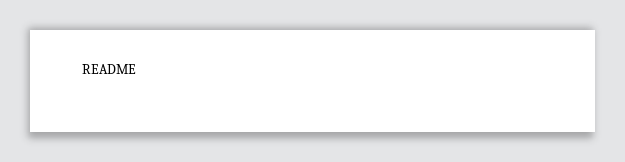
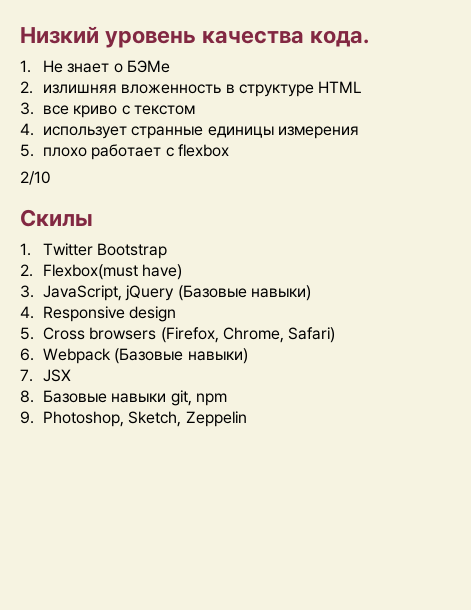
[82,64,136,74] README -> [20,26,370,48] [20,60,170,73] [20,81,363,97] [20,102,195,118] [20,123,359,139] [20,144,229,160] [20,171,51,185] [20,209,93,227] [20,243,168,259] [20,264,183,280] [20,285,311,301] [20,306,177,322] [20,327,336,343] [20,348,248,364] [20,369,72,382] [20,390,227,406] [20,411,247,427] Низкий уровень качества кода. // 1. Не знает о БЭМе // 2. излишняя вложенность в структуре HTML // 3. все криво с текстом // 4. использует странные единицы измерения // 5. плохо работает с flexbox // 2/10 // Скилы // 1. Twitter Bootstrap // 2. Flexbox(must have) // 3. JavaScript, jQuery (Базовые навыки) // 4. Responsive design // 5. Cross browsers (Firefox, Chrome, Safari) // 6. Webpack (Базовые навыки) // 7. JSX // 8. Базовые навыки git, npm // 9. Photoshop, Sketch, Zeppelin

